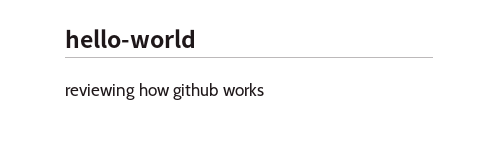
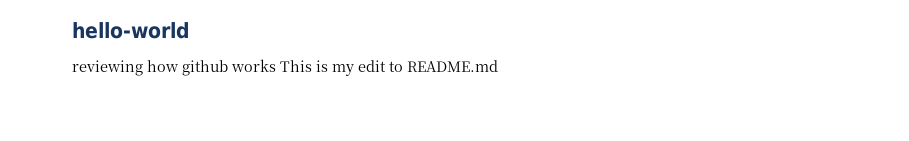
(264, 89) none -> [280,60,498,76] This is my edit to README.md

